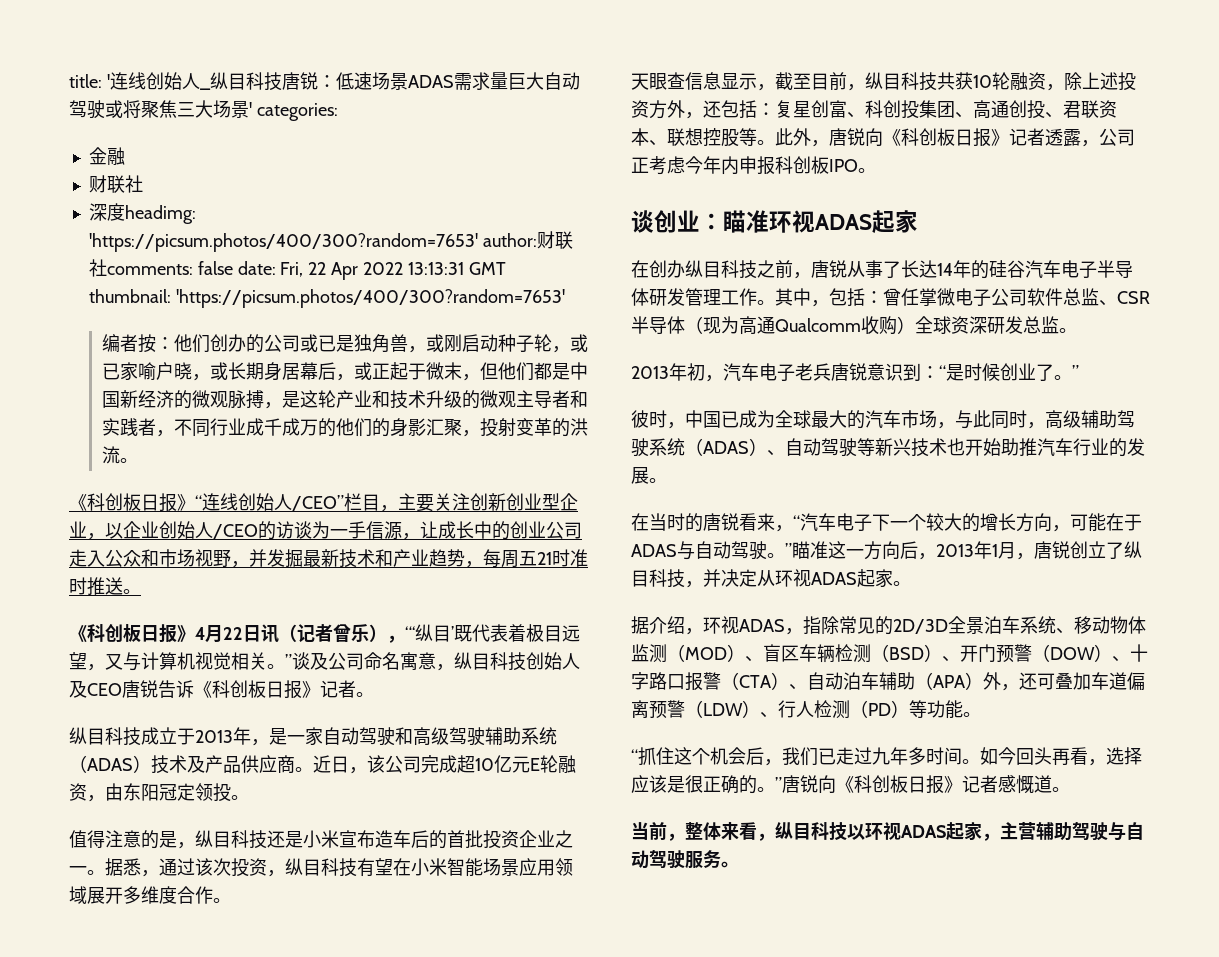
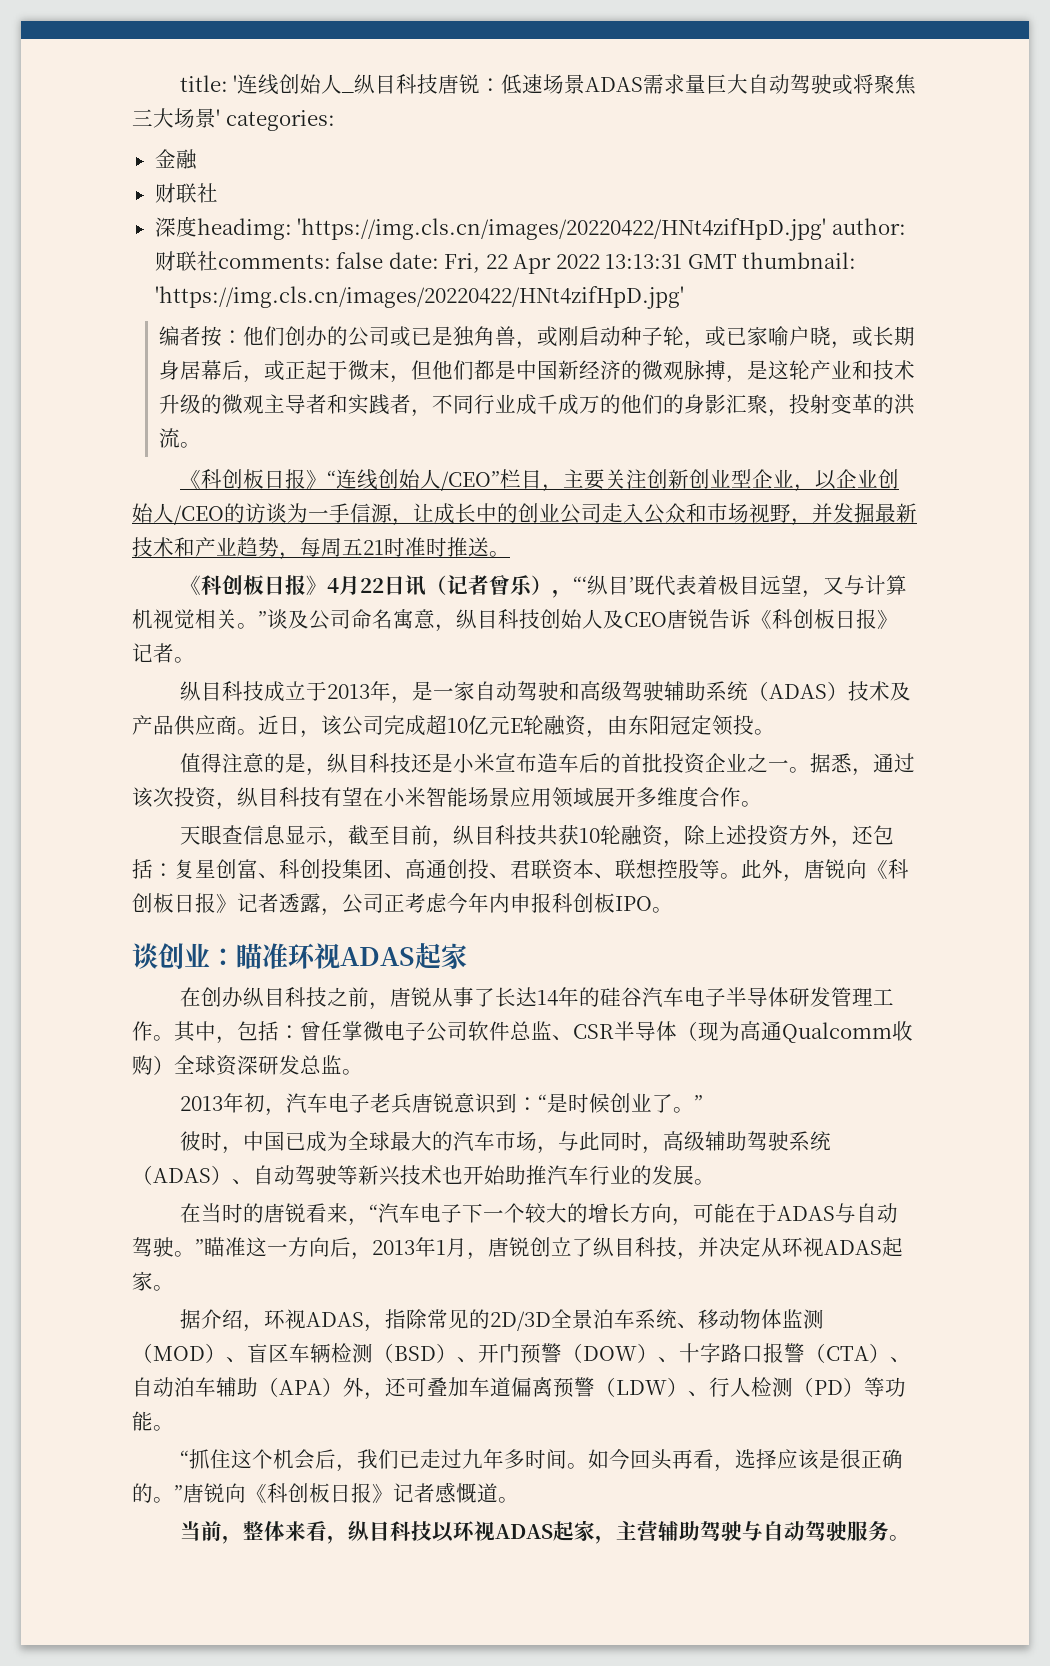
[88,233,478,252] 'https://picsum.photos/400/300?random=7653' -> [297,218,827,241] 'https://img.cls.cn/images/20220422/HNt4zifHpD.jpg'
[175,289,565,308] 'https://picsum.photos/400/300?random=7653' -> [154,286,684,309] 'https://img.cls.cn/images/20220422/HNt4zifHpD.jpg'

